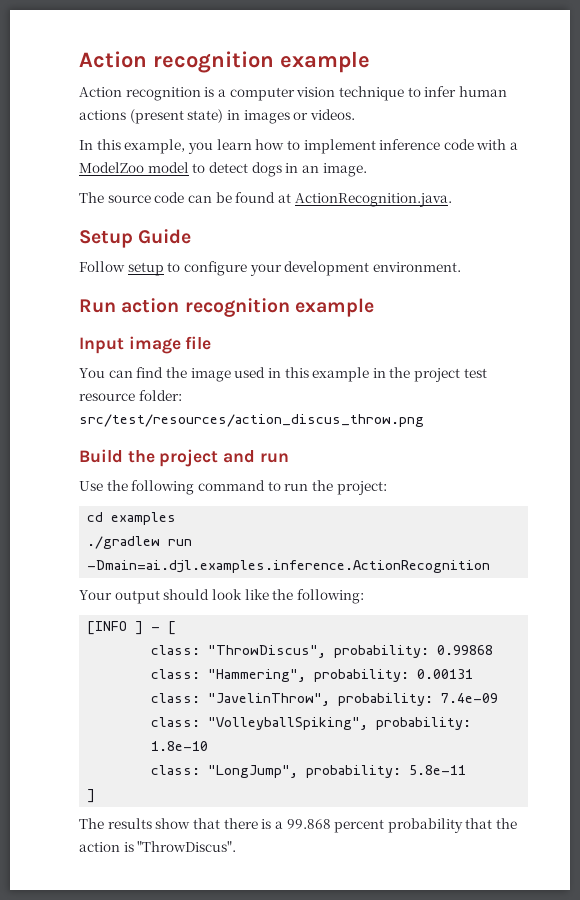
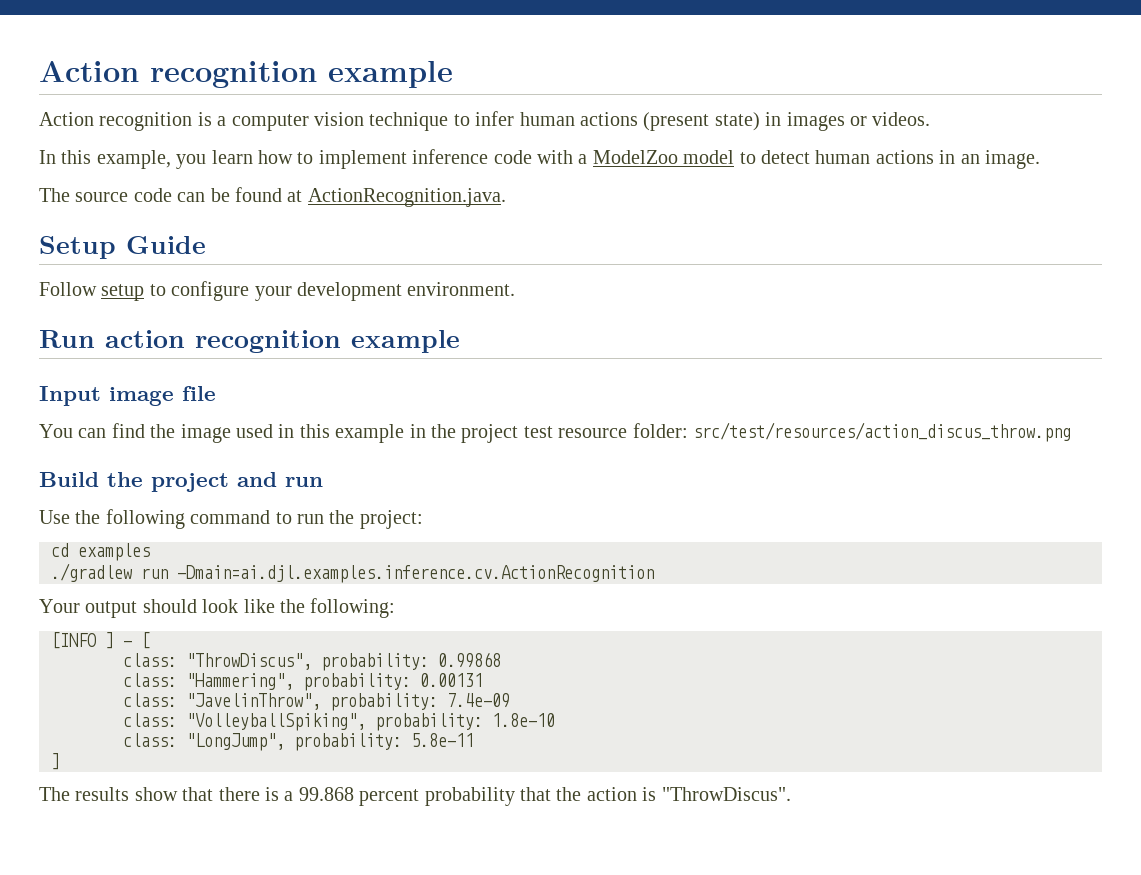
[251,162,282,177] dogs -> [815,150,934,164] human actions
[87,560,491,573] -Dmain=ai.djl.examples.inference.ActionRecognition -> [177,565,654,583] -Dmain=ai.djl.examples.inference.cv.ActionRecognition

